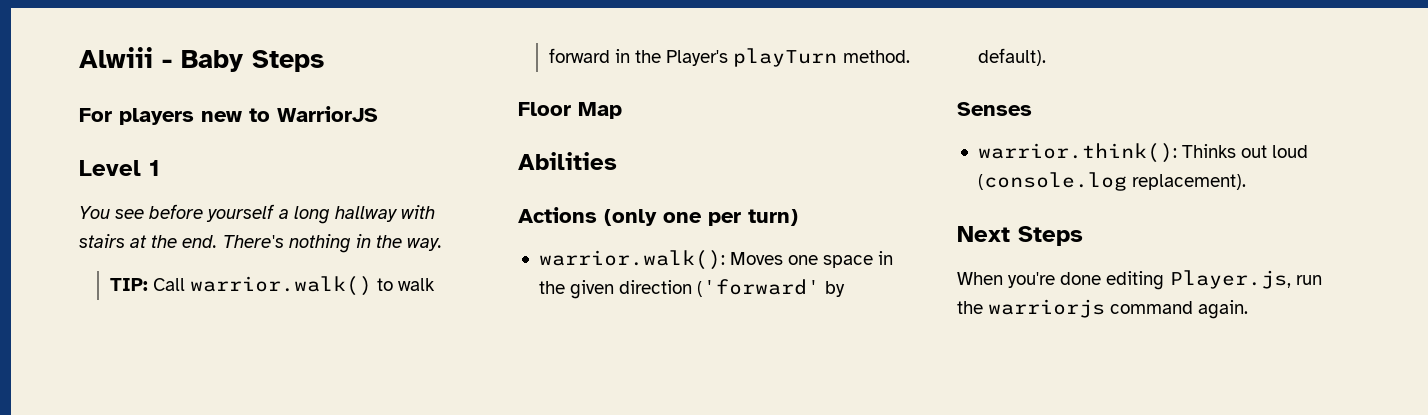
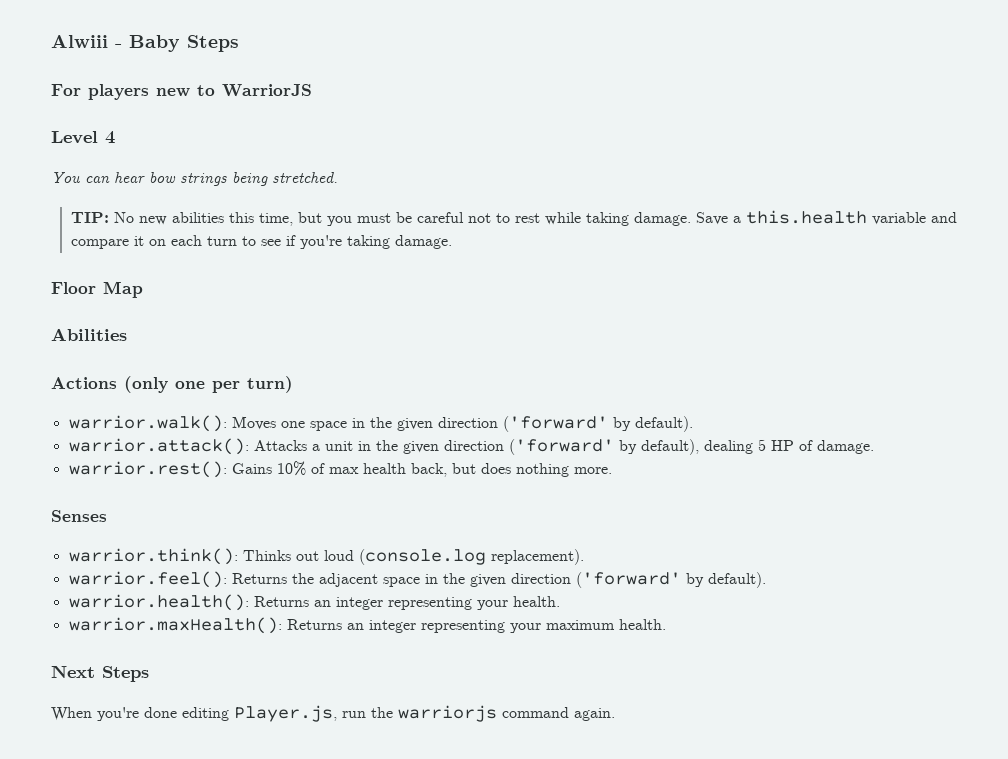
[149,160,160,176] 1 -> [105,131,115,144] 4
[115,204,435,224] [79,234,443,253] [109,276,436,296] [548,48,910,67] see before yourself a long hallway with stairs at the end. There's nothing in the way. // TIP: Call warrior.walk() to walk forward in the Player's playTurn method. -> [85,172,338,186] [70,210,957,226] [70,235,452,249] can hear bow strings being stretched. // TIP: No new abilities this time, but you must be careful not to rest while taking damage. Save a this.health variable and compare it on each turn to see if you're taking damage.
(1046, 57) none -> [68,438,874,455] [68,461,612,478] // warrior.attack(): Attacks a unit in the given direction ('forward' by default), dealing 5 HP of damage. // warrior.rest(): Gains 10% of max health back, but does nothing more.
(1247, 182) none -> [68,571,766,588] [68,594,560,611] [68,617,666,634] // warrior.feel(): Returns the adjacent space in the given direction ('forward' by default). // warrior.health(): Returns an integer representing your health. // warrior.maxHealth(): Returns an integer representing your maximum health.

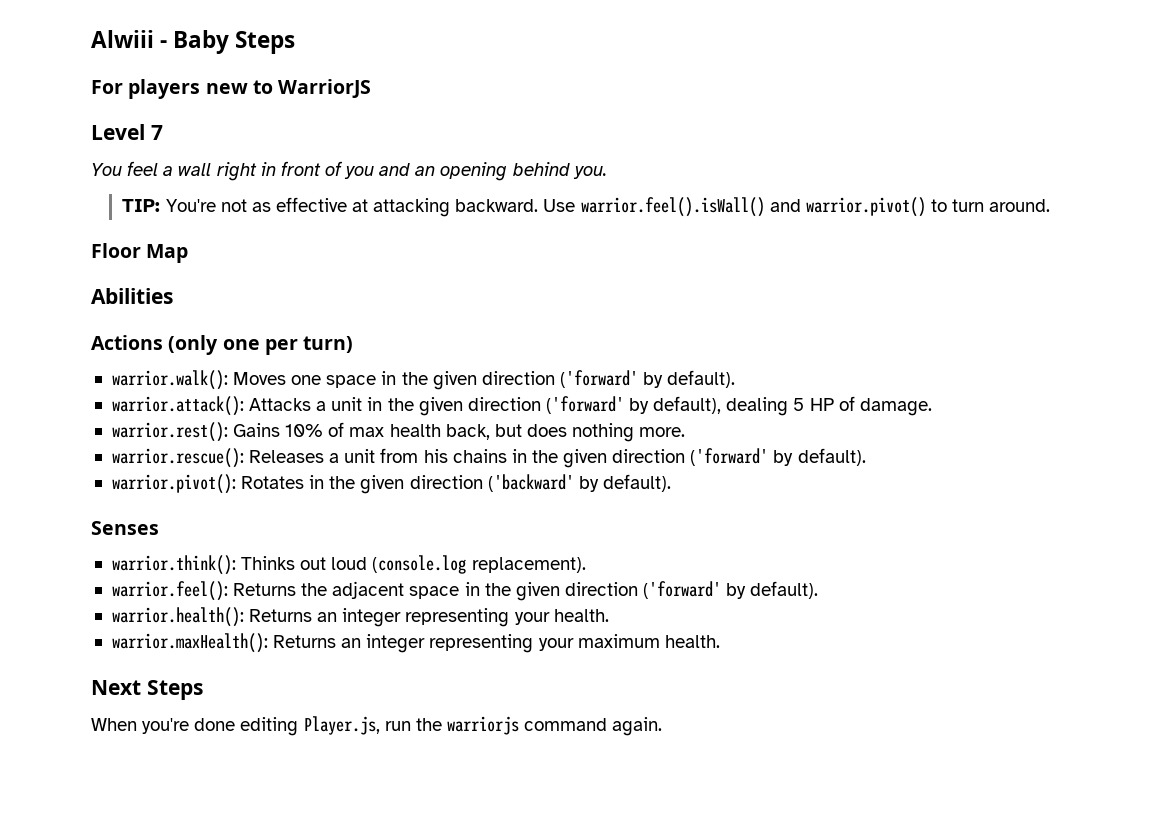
[105,131,115,144] 4 -> [150,125,163,140] 7
[85,172,338,186] [70,210,957,226] [70,235,452,249] can hear bow strings being stretched. // TIP: No new abilities this time, but you must be careful not to rest while taking damage. Save a this.health variable and compare it on each turn to see if you're taking damage. -> [127,161,607,181] [122,197,1051,217] feel a wall right in front of you and an opening behind you. // TIP: You're not as effective at attacking backward. Use warrior.feel().isWall() and warrior.pivot() to turn around.
(612, 470) none -> [111,448,866,468] [111,474,671,494] // warrior.rescue(): Releases a unit from his chains in the given direction ('forward' by default). // warrior.pivot(): Rotates in the given direction ('backward' by default).

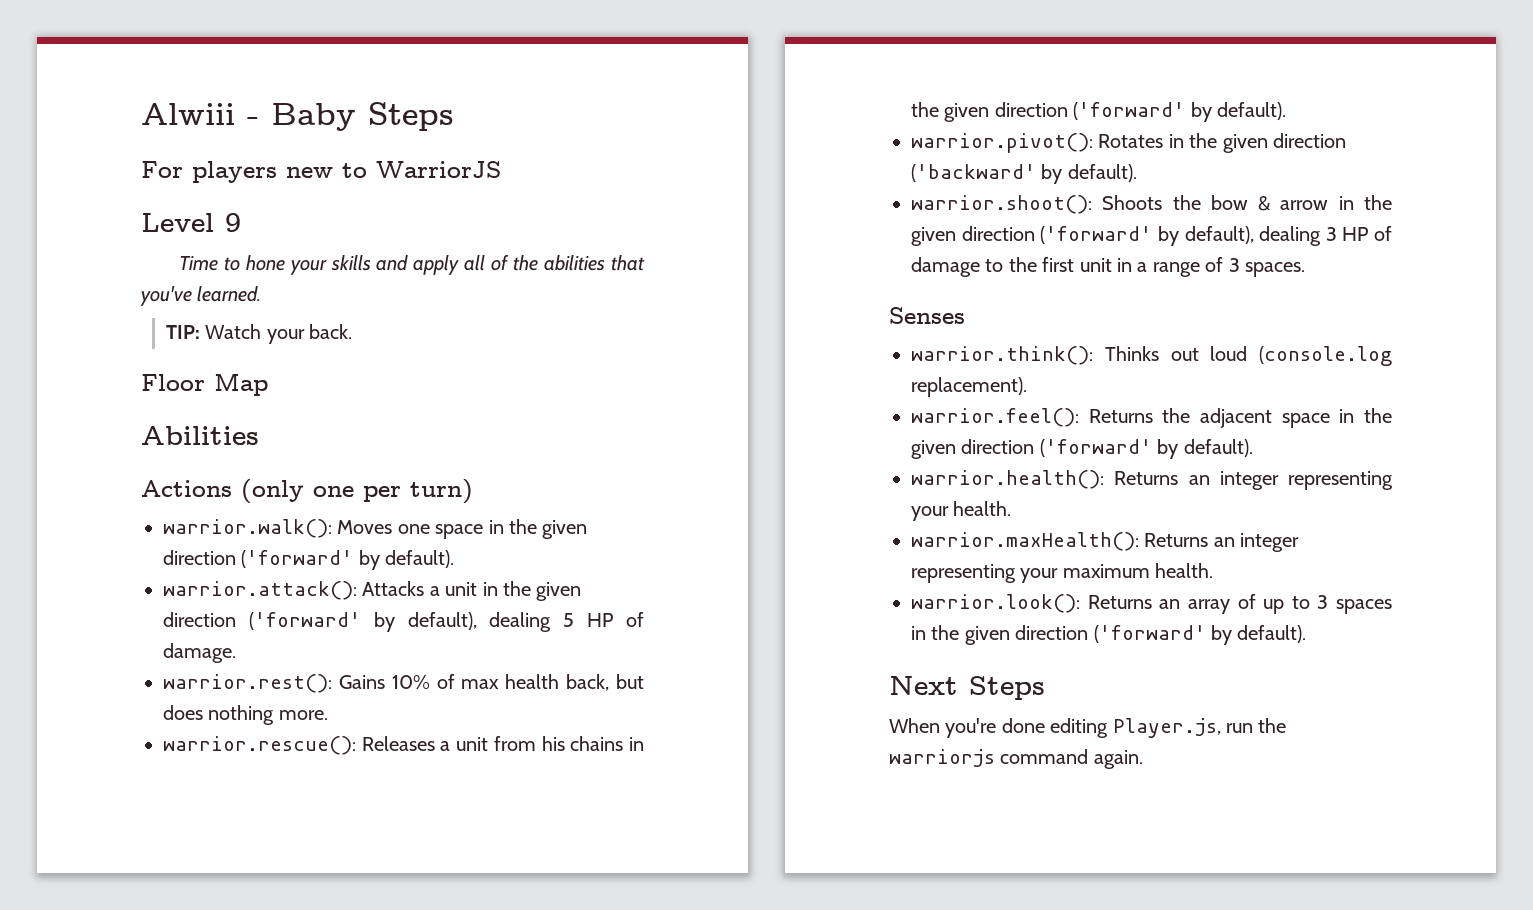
[150,125,163,140] [91,161,607,181] [122,197,1051,217] 7 // You feel a wall right in front of you and an opening behind you. // TIP: You're not as effective at attacking backward. Use warrior.feel().isWall() and warrior.pivot() to turn around. -> [225,213,241,232] [178,255,646,275] [140,286,262,306] [165,324,353,344] 9 // Time to hone your skills and apply all of the abilities that you've learned. // TIP: Watch your back.
(671, 483) none -> [911,195,1392,214] [911,226,1392,246] [911,257,1305,277] // warrior.shoot(): Shoots the bow & arrow in the given direction ('forward' by default), dealing 3 HP of damage to the first unit in a range of 3 spaces.
(720, 641) none -> [911,594,1392,614] [911,625,1307,645] // warrior.look(): Returns an array of up to 3 spaces in the given direction ('forward' by default).

